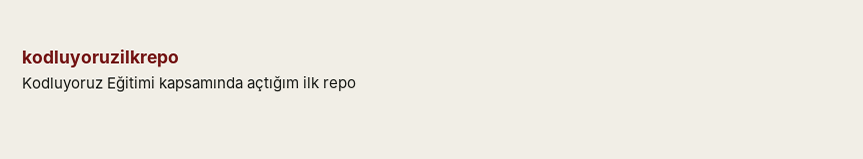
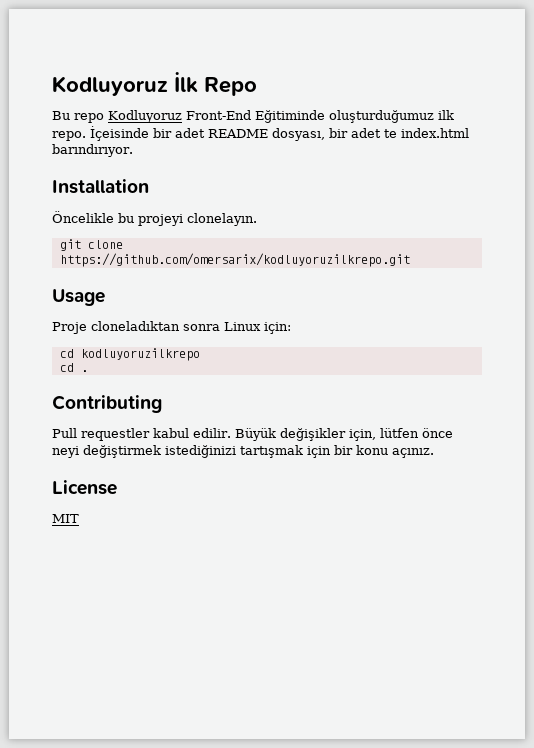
[21,49,179,68] [21,75,358,93] kodluyoruzilkrepo // Kodluyoruz Eğitimi kapsamında açtığım ilk repo -> [52,72,257,96] [52,110,454,123] [52,126,469,141] [52,144,133,157] [52,179,149,194] [52,211,257,226] [59,239,123,251] [59,253,410,267] [52,289,105,306] [52,321,291,334] [59,348,200,361] [59,363,88,372] [52,395,162,413] [52,428,453,441] [52,445,434,458] [52,480,117,495] [52,514,79,523] Kodluyoruz İlk Repo // Bu repo Kodluyoruz Front-End Eğitiminde oluşturduğumuz ilk repo. İçeisinde bir adet README dosyası, bir adet te index.html barındırıyor. // Installation // Öncelikle bu projeyi clonelayın. // git clone https://github.com/omersarix/kodluyoruzilkrepo.git // Usage // Proje cloneladıktan sonra Linux için: // cd kodluyoruzilkrepo // cd . // Contributing // Pull requestler kabul edilir. Büyük değişikler için, lütfen önce neyi değiştirmek istediğinizi tartışmak için bir konu açınız. // License // MIT

